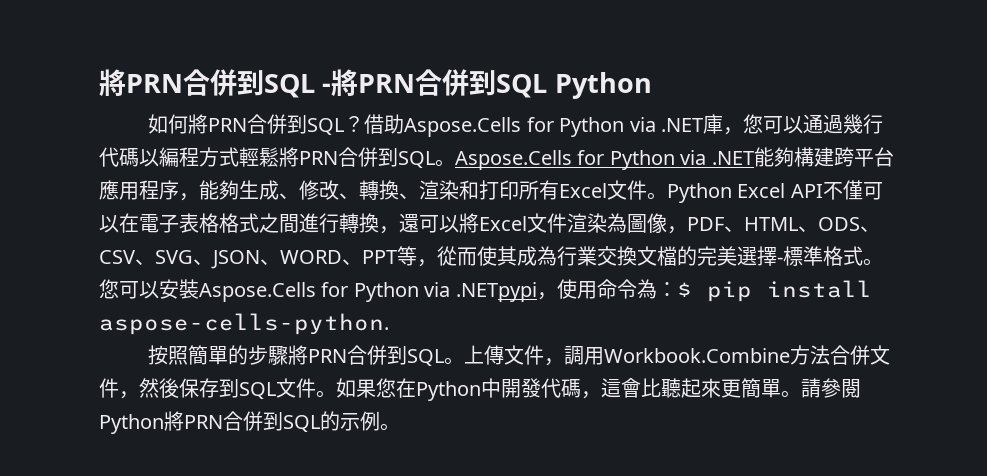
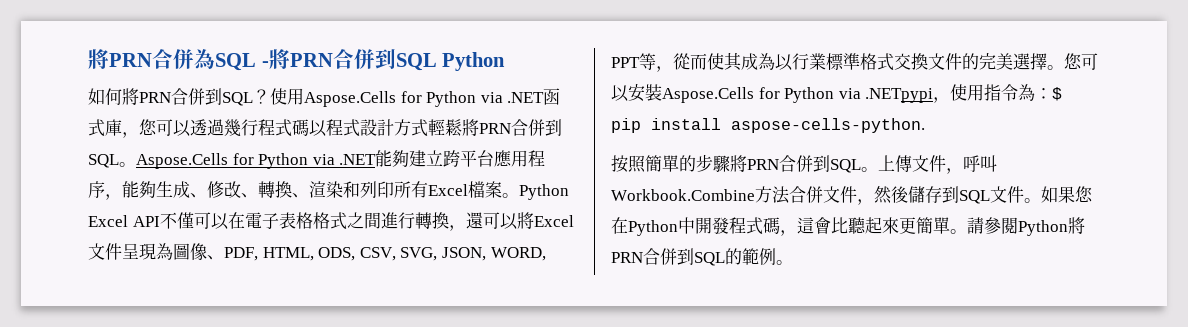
[99,69,264,97] 將PRN合併到 -> [88,49,215,70] 將PRN合併為
[364,114,703,137] 借助Aspose.Cells for Python via .NET -> [270,88,561,107] [88,119,105,137] 使用Aspose.Cells for Python via .NET函式
[802,114,883,134] [99,147,199,167] 通過幾行代碼以編程 -> [190,119,394,137] 透過幾行程式碼以程式設計
[793,147,834,167] 構建 -> [409,150,444,167] 建立
[479,180,499,200] 打 -> [360,181,377,198] 列
[607,180,647,200] 文件 -> [468,181,502,198] 檔案
[567,213,880,234] [99,250,362,269] 渲染為圖像，PDF、HTML、ODS、CSV、SVG、JSON、WORD、 -> [122,243,546,261] 呈現為圖像、PDF, HTML, ODS, CSV, SVG, JSON, WORD,
[557,246,863,266] 行業交換文檔的完美選擇-標準格式 -> [775,53,1047,71] 以行業標準格式交換文件的完美選擇
[596,279,617,299] 命 -> [984,84,1002,101] 指
[564,346,605,365] 調用 -> [963,155,997,172] 呼叫
[179,378,199,398] 保 -> [908,186,925,203] 儲
[541,378,561,398] 代 -> [729,217,763,235] 程式
[340,413,360,431] 示 -> [742,248,759,265] 範

